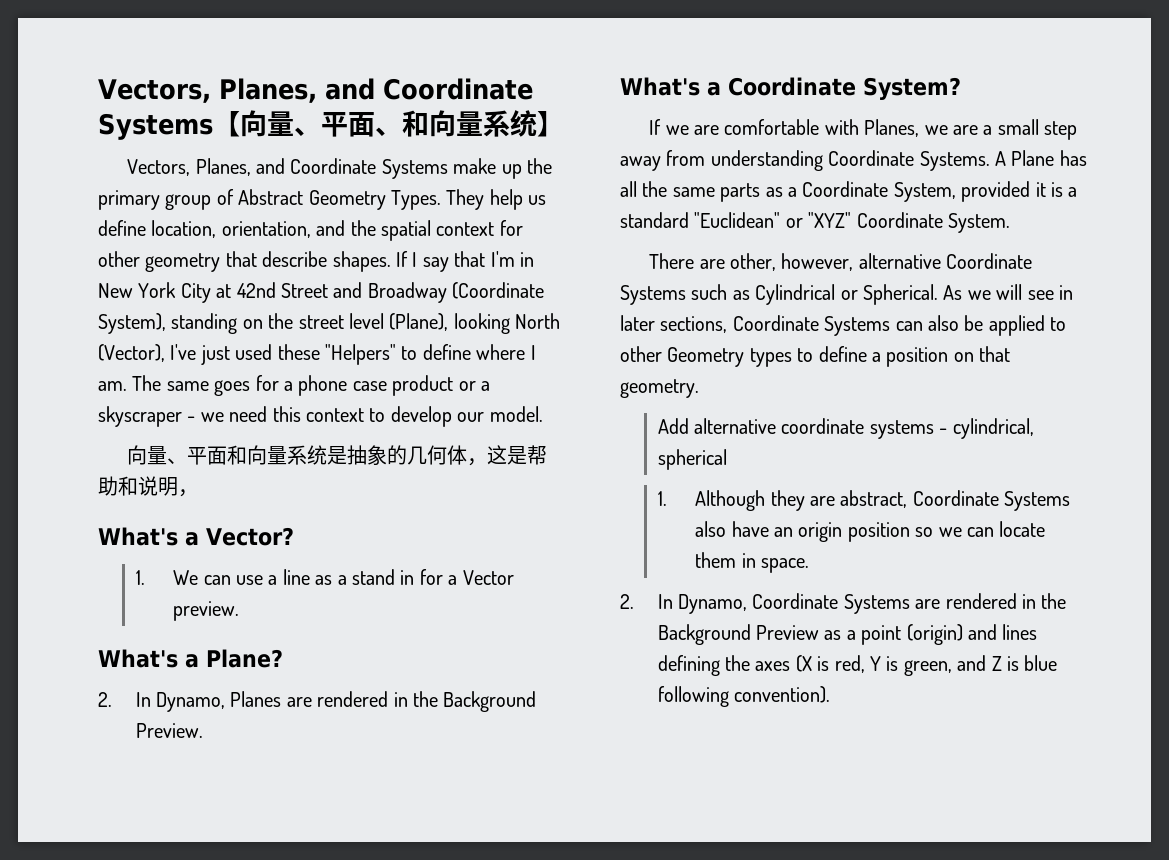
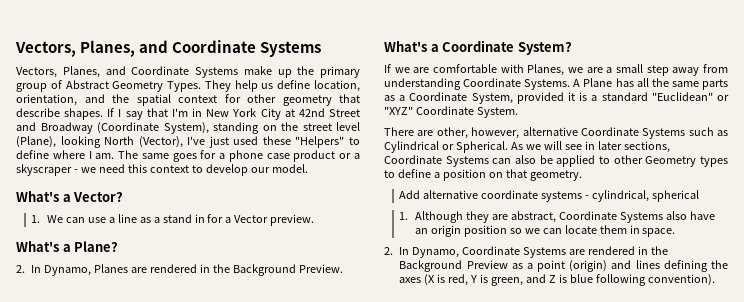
[98,78,533,103] [98,110,564,140] Vectors, Planes, and Coordinate Systems【向量、平面、和向量系统】 -> [15,40,322,57] Vectors, Planes, and Coordinate Systems
[127,445,548,466] [98,476,198,497] // 向量、平面和向量系统是抽象的几何体，这是帮助和说明， -> (308, 168) none

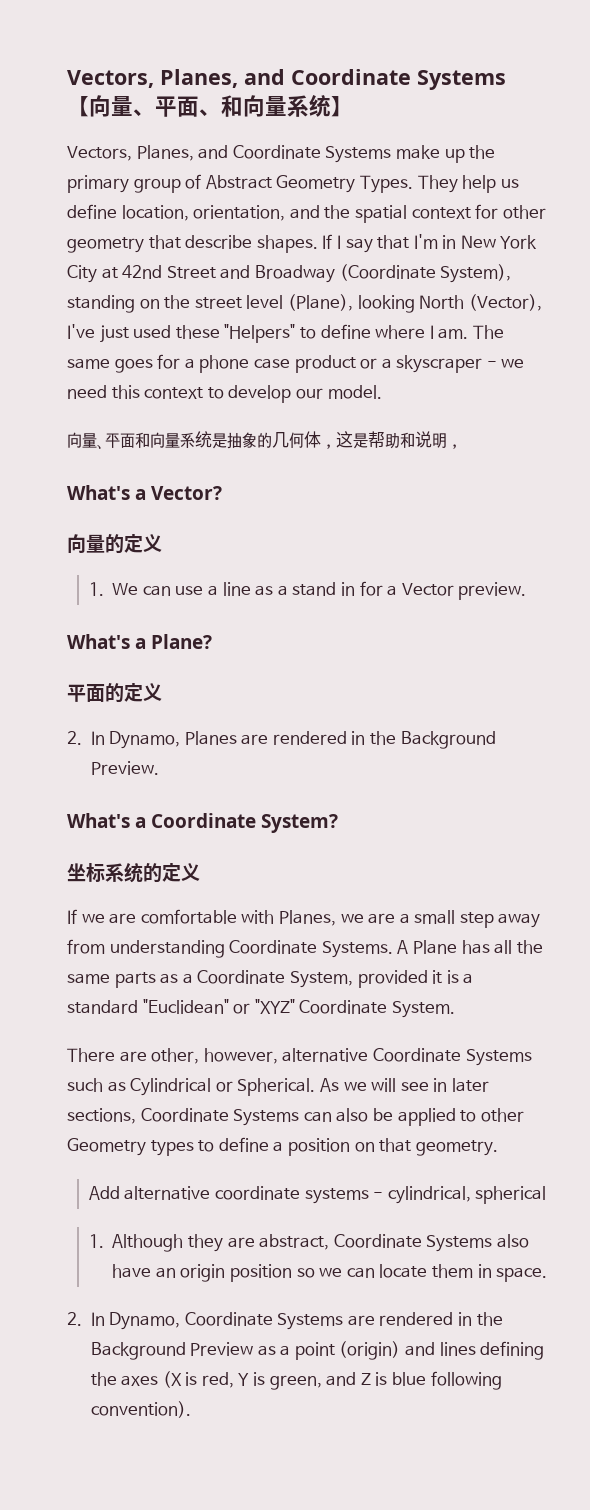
[15,40,322,57] Vectors, Planes, and Coordinate Systems -> [67,69,506,90] [67,94,353,117] Vectors, Planes, and Coordinate Systems【向量、平面、和向量系统】
(308, 168) none -> [67,431,462,450] // 向量、平面和向量系统是抽象的几何体，这是帮助和说明，
(124, 197) none -> [67,534,162,554] // 向量的定义
(119, 246) none -> [67,683,162,703] // 平面的定义
(572, 48) none -> [67,862,200,883] // 坐标系统的定义

